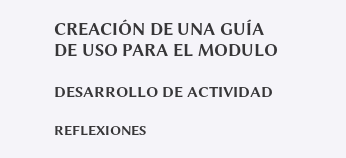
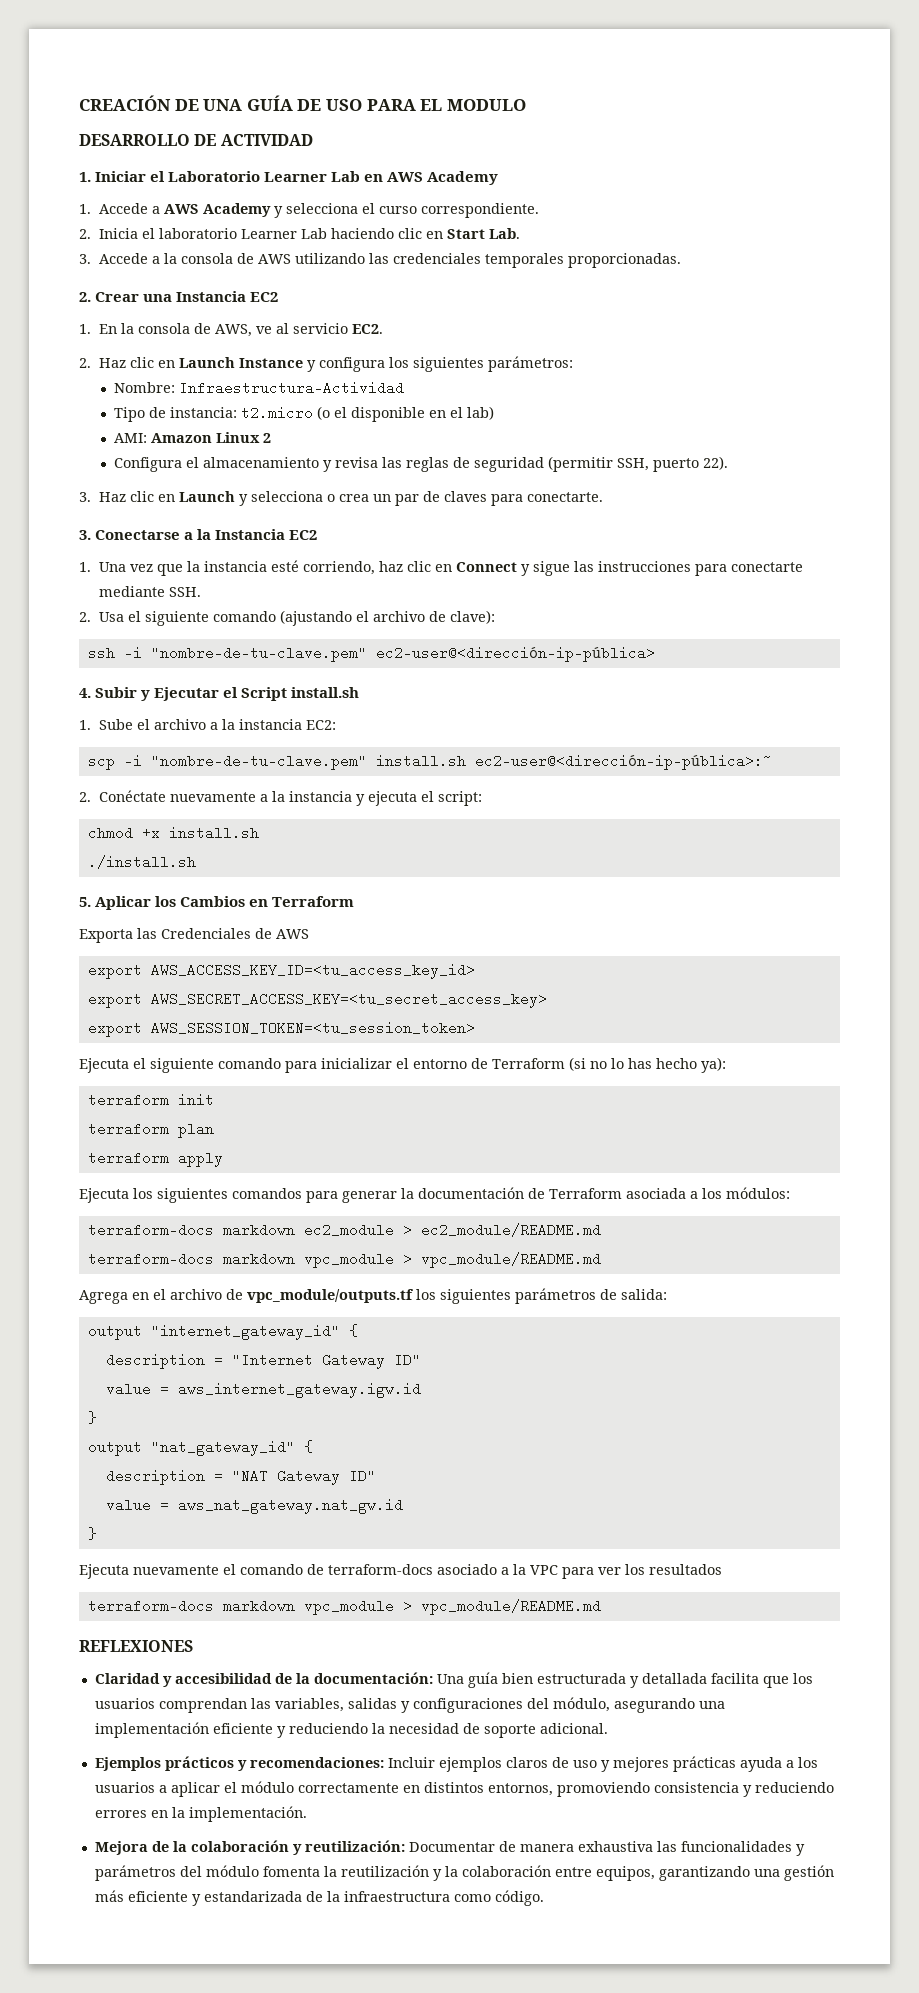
[54,125,147,136] REFLEXIONES -> [79,171,499,185] [79,203,539,218] [79,228,520,239] [79,253,681,268] [79,291,279,302] [79,323,383,337] [79,356,573,372] [114,381,405,395] [114,406,495,422] [114,432,272,443] [114,456,729,472] [79,491,603,506] [79,529,318,540] [79,560,803,576] [98,586,201,597] [79,610,495,626] [87,646,655,662] [79,687,360,701] [79,719,336,730] [87,754,772,770] [79,790,482,806] [87,826,259,840] [87,855,196,869] [79,896,355,910] [79,928,309,943] [87,963,475,979] [87,992,547,1008] [87,1021,475,1037] [79,1057,726,1073] [87,1093,214,1107] [87,1122,214,1138] [87,1151,223,1167] [79,1187,790,1203] [87,1223,601,1237] [87,1252,601,1268] [79,1288,667,1304] [87,1324,358,1340] [105,1353,421,1369] [105,1382,421,1398] [87,1411,97,1424] [87,1440,313,1456] [105,1469,376,1485] [105,1498,403,1514] [87,1527,97,1540] [79,1564,722,1579] [87,1599,601,1615] [79,1640,193,1652] [94,1672,813,1688] [94,1697,725,1713] [94,1722,608,1738] [94,1756,818,1772] [94,1781,834,1797] [94,1806,307,1822] [94,1840,805,1856] [94,1865,834,1881] [94,1890,544,1906] 1. Iniciar el Laboratorio Learner Lab en AWS Academy // 1. Accede a AWS Academy y selecciona el curso correspondiente. // 2. Inicia el laboratorio Learner Lab haciendo clic en Start Lab. // 3. Accede a la consola de AWS utilizando las credenciales temporales proporcionadas. // 2. Crear una Instancia EC2 // 1. En la consola de AWS, ve al servicio EC2. // 2. Haz clic en Launch Instance y configura los siguientes parámetros: // Nombre: Infraestructura-Actividad // Tipo de instancia: t2.micro (o el disponible en el lab) // AMI: Amazon Linux 2 // Configura el almacenamiento y revisa las reglas de seguridad (permitir SSH, puerto 22). // 3. Haz clic en Launch y selecciona o crea un par de claves para conectarte. // 3. Conectarse a la Instancia EC2 // 1. Una vez que la instancia esté corriendo, haz clic en Connect y sigue las instrucciones para conectarte mediante SSH. // 2. Usa el siguiente comando (ajustando el archivo de clave): // ssh -i "nombre-de-tu-clave.pem" ec2-user@<dirección-ip-pública> // 4. Subir y Ejecutar el Script install.sh // 1. Sube el archivo a la instancia EC2: // scp -i "nombre-de-tu-clave.pem" install.sh ec2-user@<dirección-ip-pública>:~ // 2. Conéctate nuevamente a la instancia y ejecuta el script: // chmod +x install.sh // ./install.sh // 5. Aplicar los Cambios en Terraform // Exporta las Credenciales de AWS // export AWS_ACCESS_KEY_ID=<tu_access_key_id> // export AWS_SECRET_ACCESS_KEY=<tu_secret_access_key> // export AWS_SESSION_TOKEN=<tu_session_token> // Ejecuta el siguiente comando para inicializar el entorno de Terraform (si no lo has hecho ya): // terraform init // terraform plan // terraform apply // Ejecuta los siguientes comandos para generar la documentación de Terraform asociada a los módulos: // terraform-docs markdown ec2_module > ec2_module/README.md // terraform-docs markdown vpc_module > vpc_module/README.md // Agrega en el archivo de vpc_module/outputs.tf los siguientes parámetros de salida: // output "internet_gateway_id" { // description = "Internet Gateway ID" // value = aws_internet_gateway.igw.id // } // output "nat_gateway_id" { // description = "NAT Gateway ID" // value = aws_nat_gateway.nat_gw.id // } // Ejecuta nuevamente el comando de terraform-docs asociado a la VPC para ver los resultados // terraform-docs markdown vpc_module > vpc_module/README.md // REFLEXIONES // Claridad y accesibilidad de la documentación: Una guía bien estructurada y detallada facilita que los usuarios comprendan las variables, salidas y configuraciones del módulo, asegurando una implementación eficiente y reduciendo la necesidad de soporte adicional. // Ejemplos prácticos y recomendaciones: Incluir ejemplos claros de uso y mejores prácticas ayuda a los usuarios a aplicar el módulo correctamente en distintos entornos, promoviendo consistencia y reduciendo errores en la implementación. // Mejora de la colaboración y reutilización: Documentar de manera exhaustiva las funcionalidades y parámetros del módulo fomenta la reutilización y la colaboración entre equipos, garantizando una gestión más eficiente y estandarizada de la infraestructura como código.

